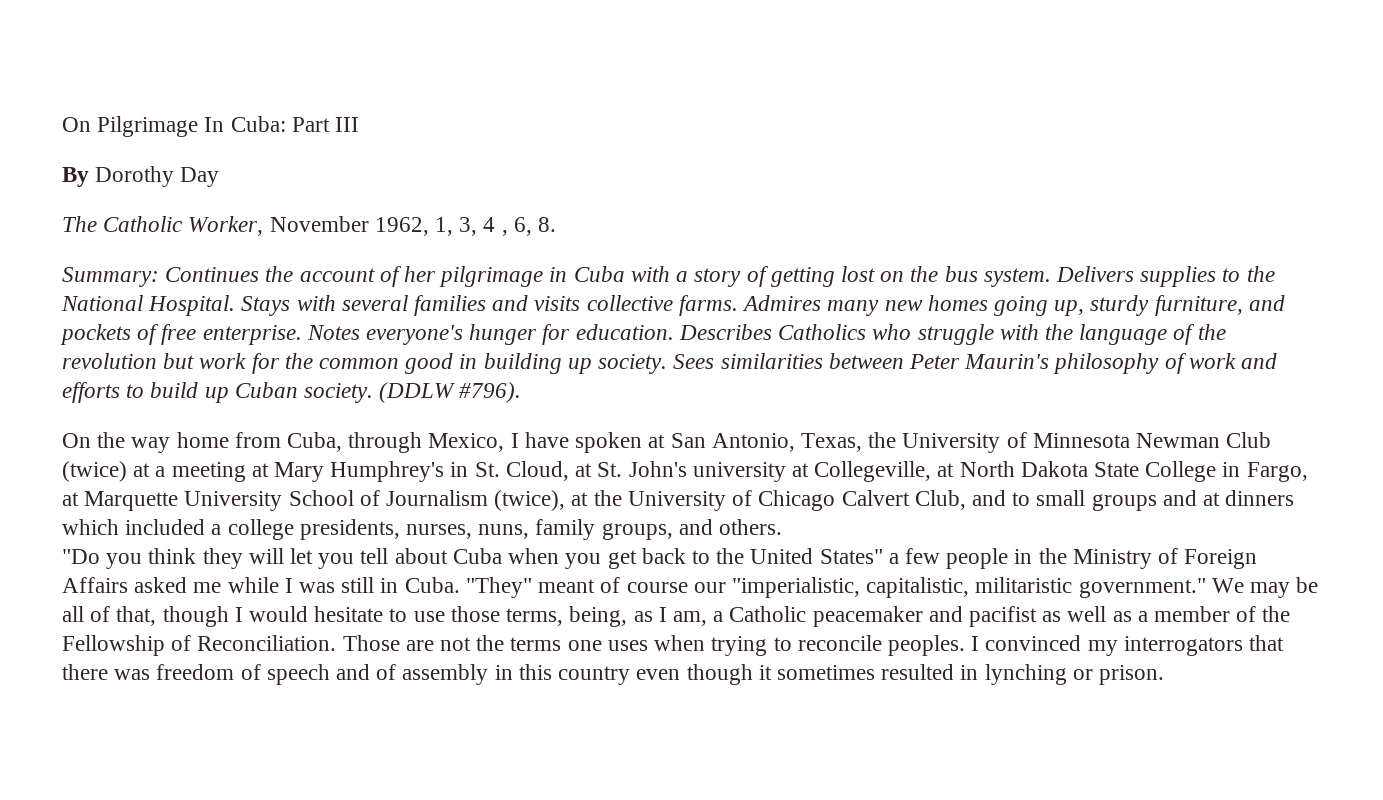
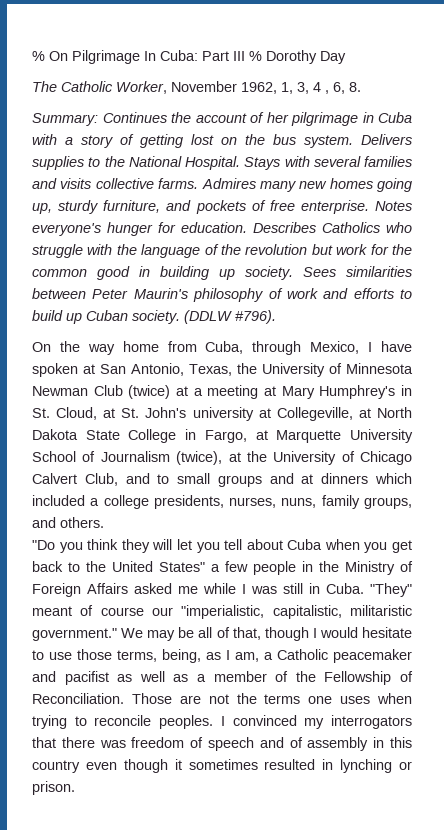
(62, 124) none -> [32,51,45,61] %
[62,167,89,187] // By -> [249,51,262,61] %

